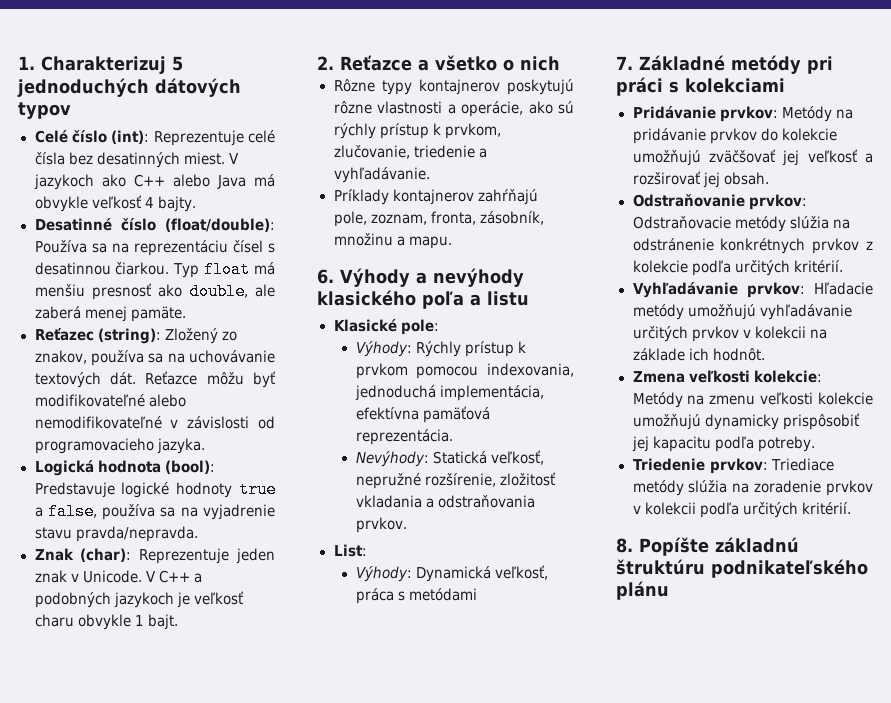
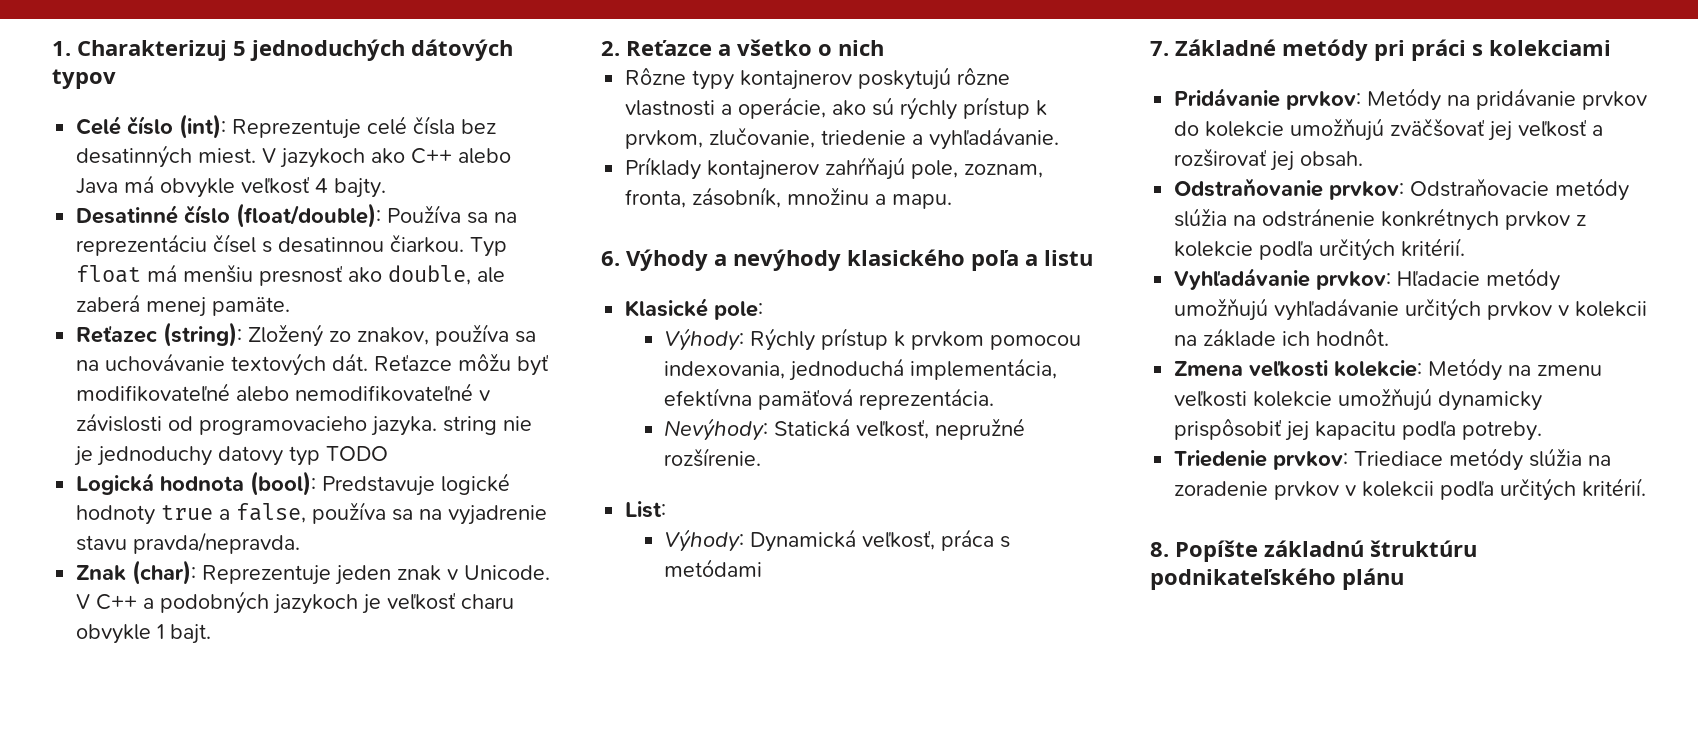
(205, 446) none -> [443,416,533,435] [74,446,389,466] string nie je jednoduchy datovy typ TODO
[424,472,556,487] [355,495,535,508] [355,517,407,533] rozšírenie, zložitosť vkladania a odstraňovania prvkov. -> [664,448,762,467] rozšírenie.

